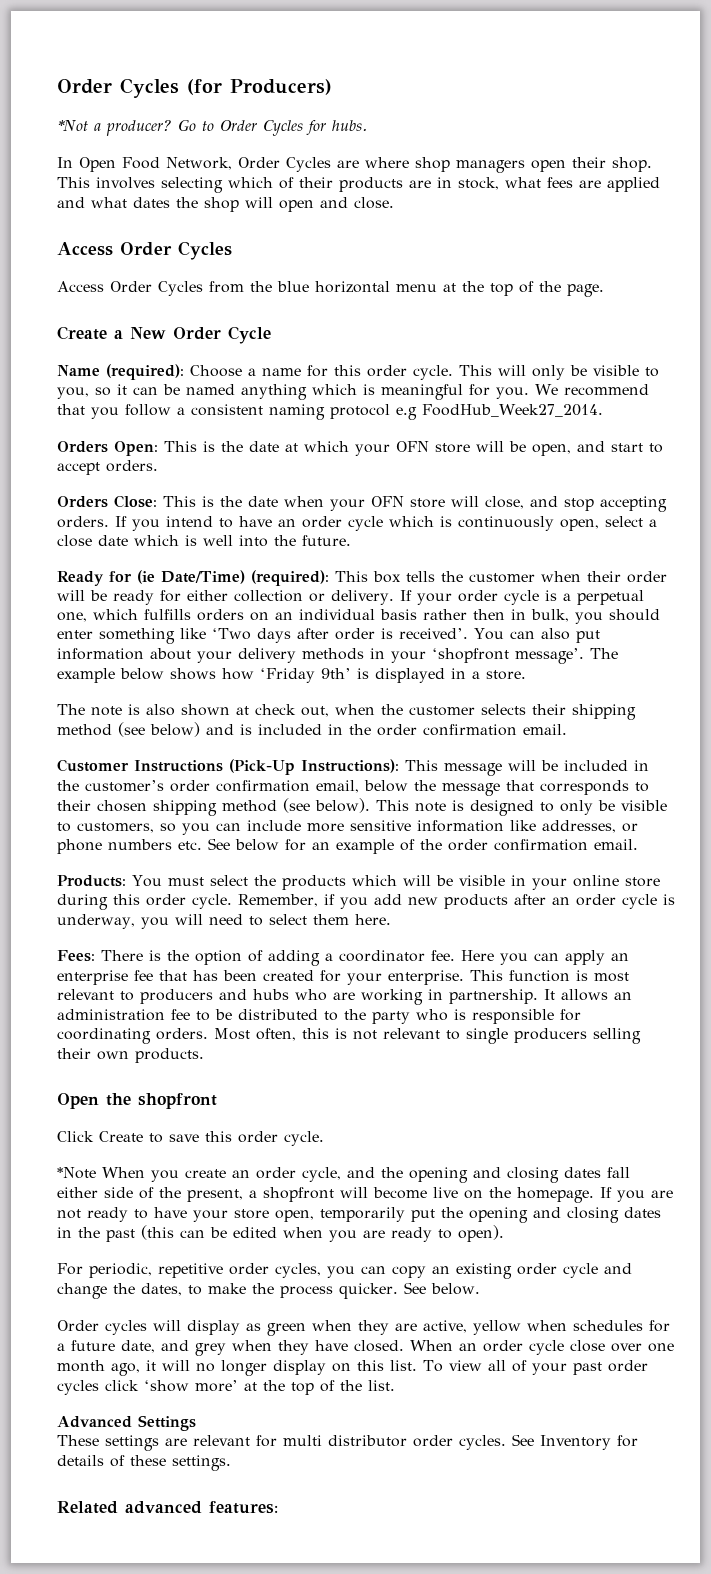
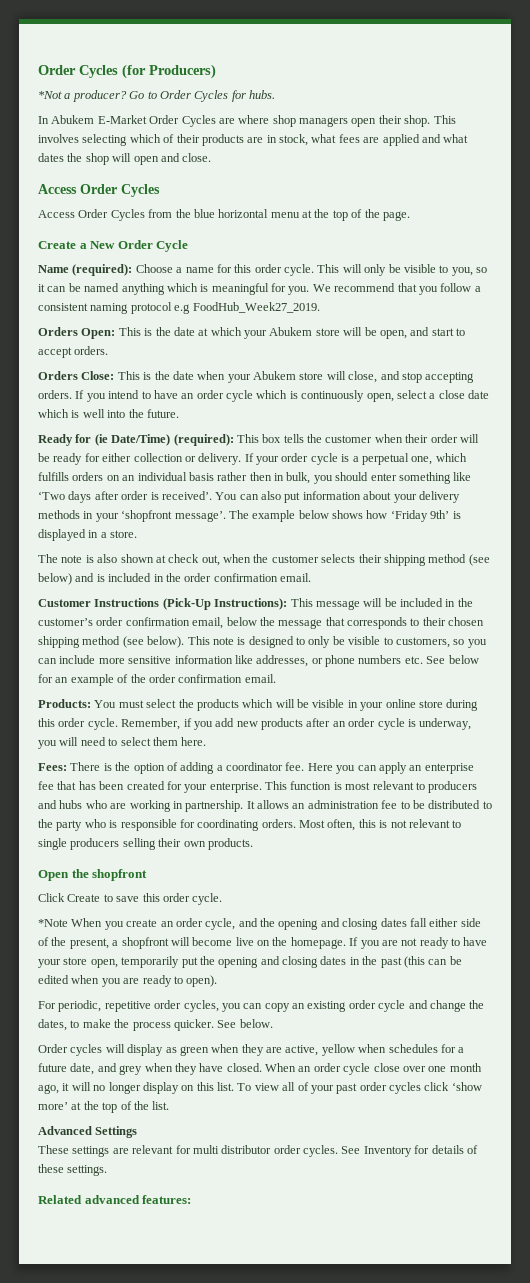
[79,157,232,172] Open Food Network, -> [51,115,147,124] Abukem E-Market
[422,404,603,417] FoodHub_Week27_2014. -> [192,302,320,313] FoodHub_Week27_2019.
[396,441,429,452] OFN -> [269,327,313,336] Abukem
[371,496,404,507] OFN -> [253,371,296,380] Abukem

